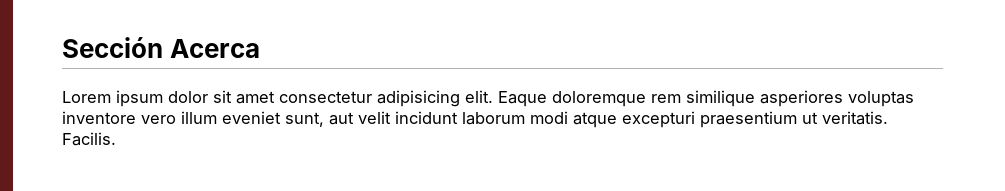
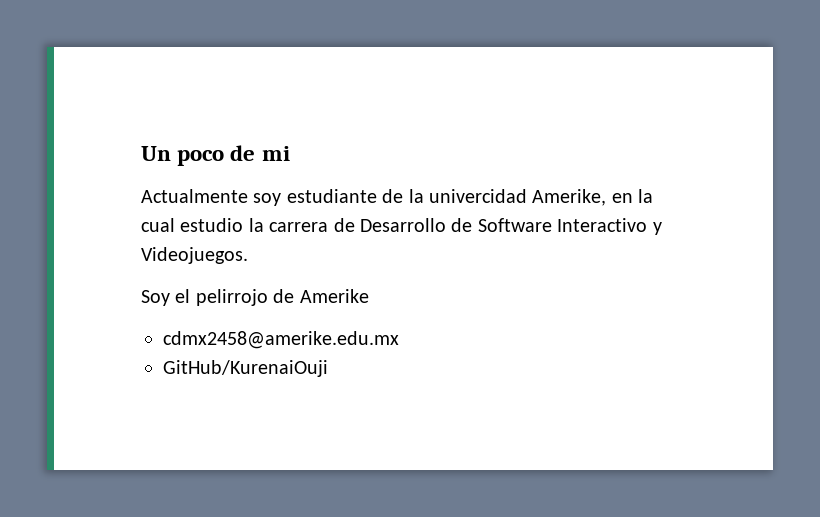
[62,37,261,58] [62,90,914,107] [62,111,888,128] [62,132,116,146] Sección Acerca // Lorem ipsum dolor sit amet consectetur adipisicing elit. Eaque doloremque rem similique asperiores voluptas inventore vero illum eveniet sunt, aut velit incidunt laborum modi atque excepturi praesentium ut veritatis. Facilis. -> [141,145,290,166] [141,189,654,206] [141,218,662,235] [141,247,248,264] [141,289,369,306] [163,331,399,349] [163,360,328,377] Un poco de mi // Actualmente soy estudiante de la univercidad Amerike, en la cual estudio la carrera de Desarrollo de Software Interactivo y Videojuegos. // Soy el pelirrojo de Amerike // cdmx2458@amerike.edu.mx // GitHub/KurenaiOuji

